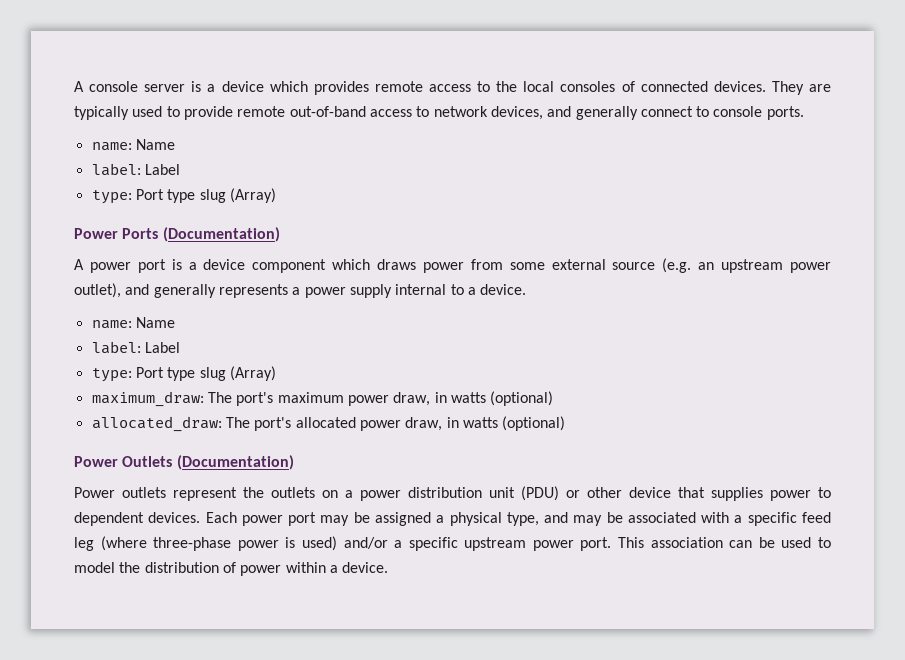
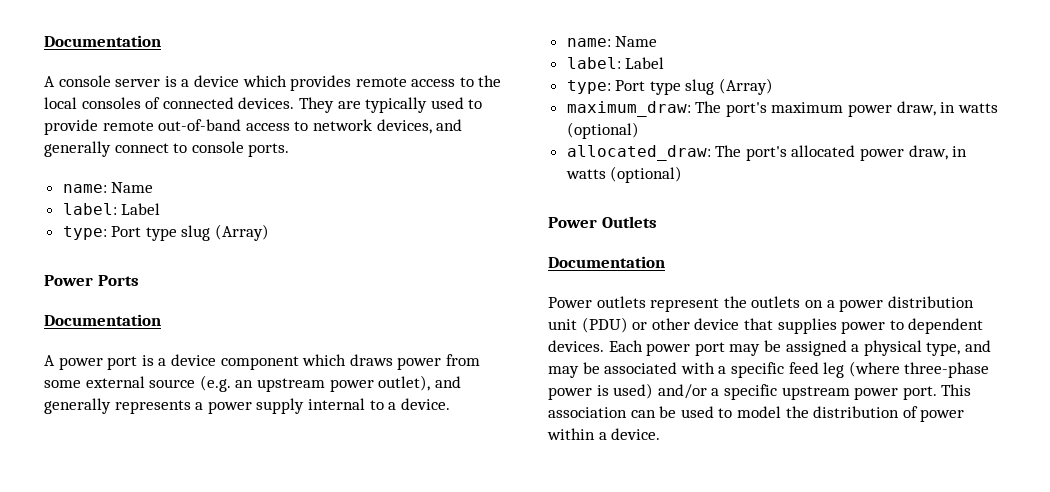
(74, 86) none -> [44,35,161,47] Documentation //
[162,227,280,242] (Documentation) -> [44,314,161,326] // Documentation
[176,455,294,470] (Documentation) -> [548,256,665,268] // Documentation

